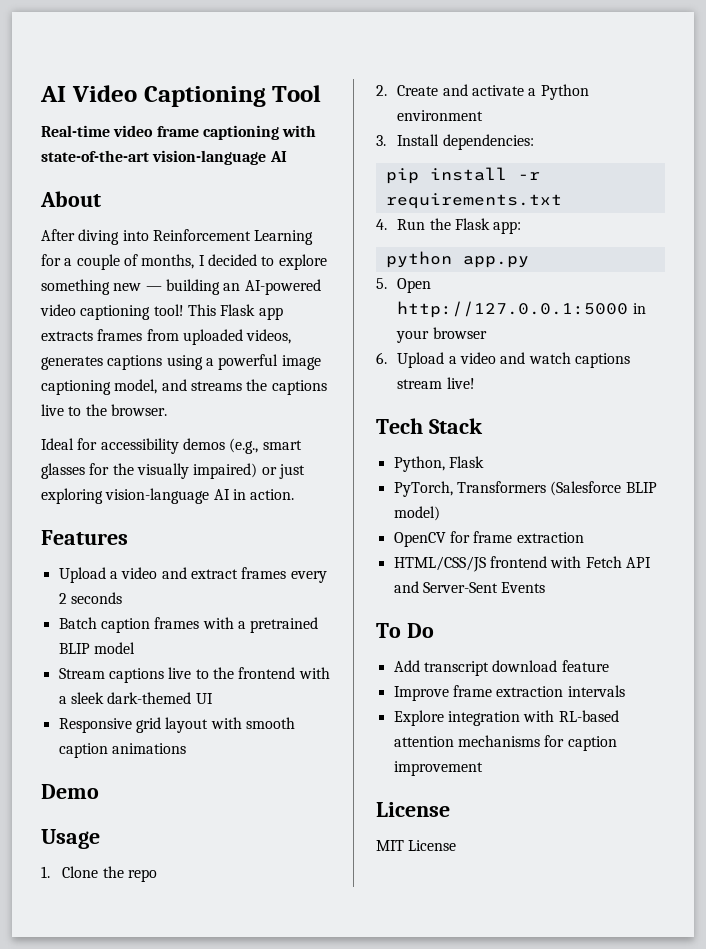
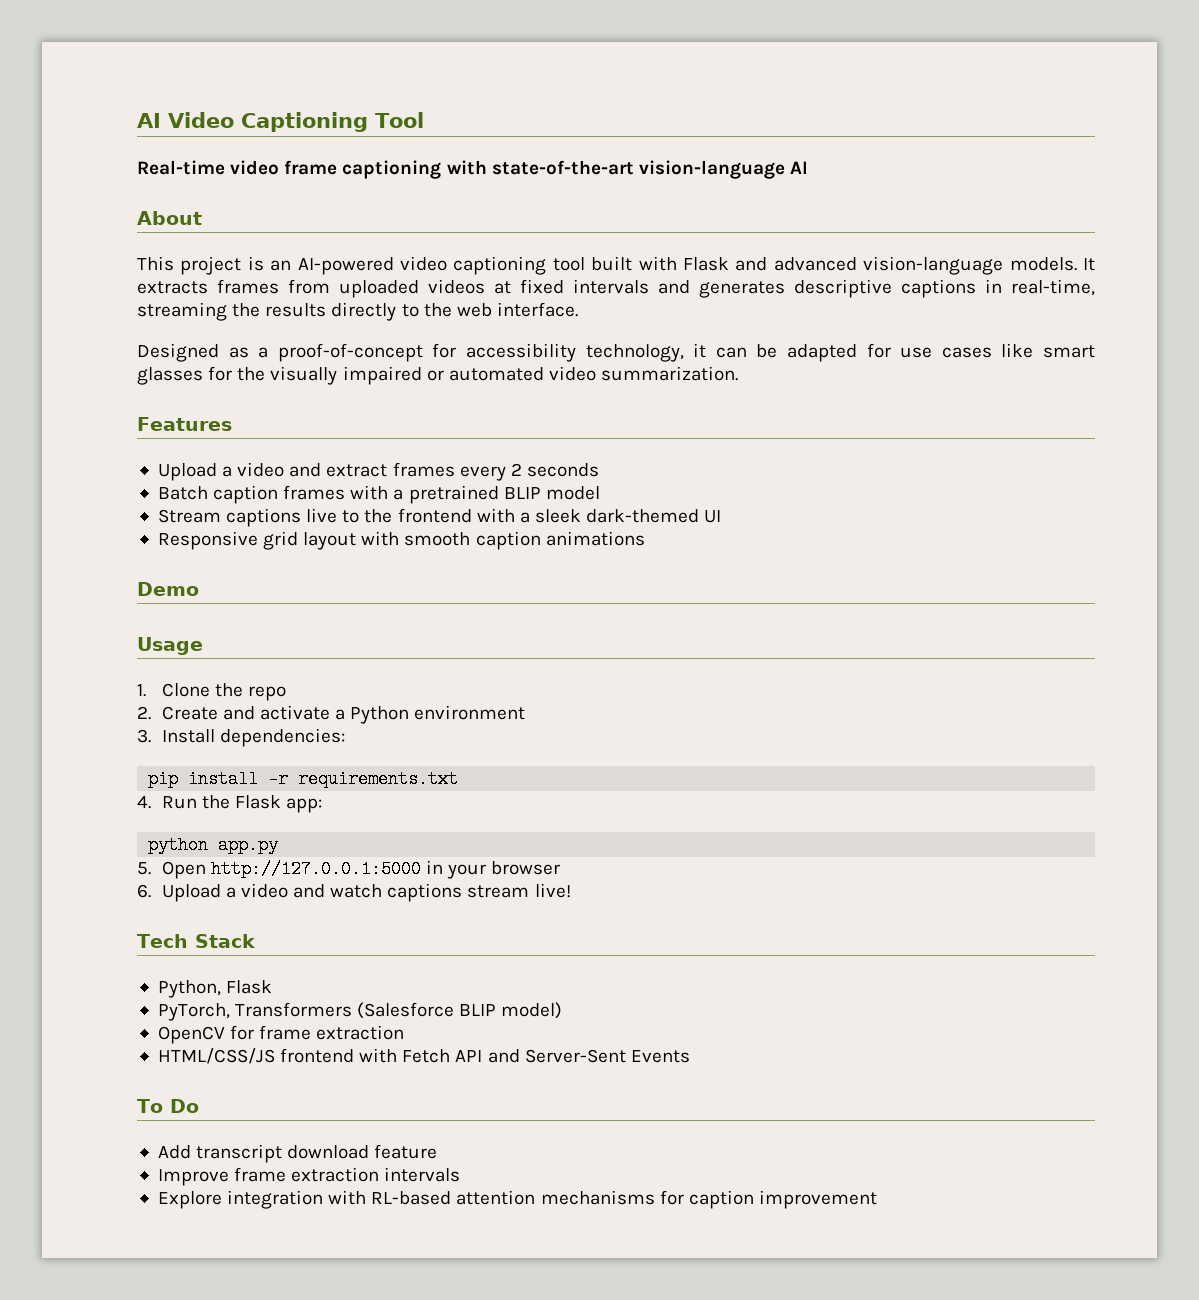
[41,229,314,245] [41,254,327,270] [41,279,321,295] [40,304,283,320] [41,329,292,345] [41,354,321,370] [41,379,327,395] [41,404,167,416] [41,438,259,454] After diving into Reinforcement Learning for a couple of months, I decided to explore something new — building an AI-powered video captioning tool! This Flask app extracts frames from uploaded videos, generates captions using a powerful image captioning model, and streams the captions live to the browser. // Ideal for accessibility demos (e.g., -> [137,256,1095,275] [137,279,1095,298] [137,302,578,321] [137,343,1034,362] This project is an AI-powered video captioning tool built with Flask and advanced vision-language models. It extracts frames from uploaded videos at fixed intervals and generates descriptive captions in real-time, streaming the results directly to the web interface. // Designed as a proof-of-concept for accessibility technology, it can be adapted for use cases like
[193,463,305,479] [41,488,295,504] impaired) or just exploring vision-language AI in action. -> [342,366,739,385] impaired or automated video summarization.
[376,802,450,817] [376,840,457,851] // License // MIT License -> (877, 1199) none

